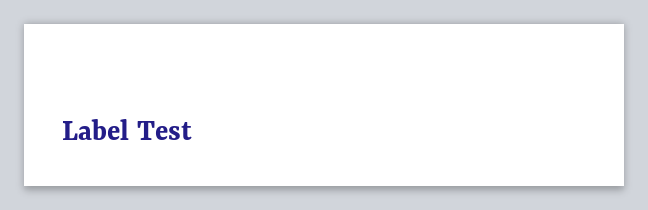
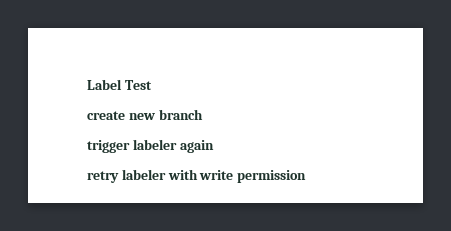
(193, 130) none -> [87,109,203,120] [87,139,214,153] [87,169,307,183] // create new branch // trigger labeler again // retry labeler with write permission

